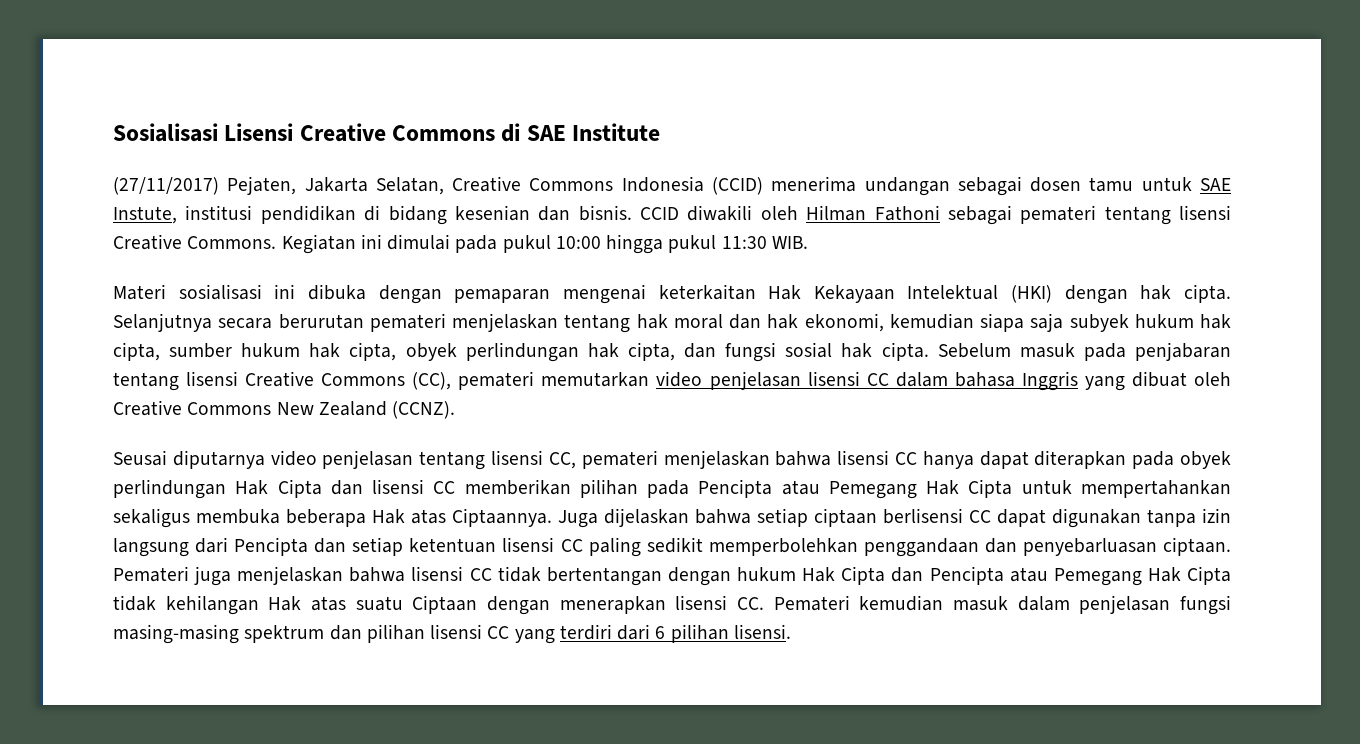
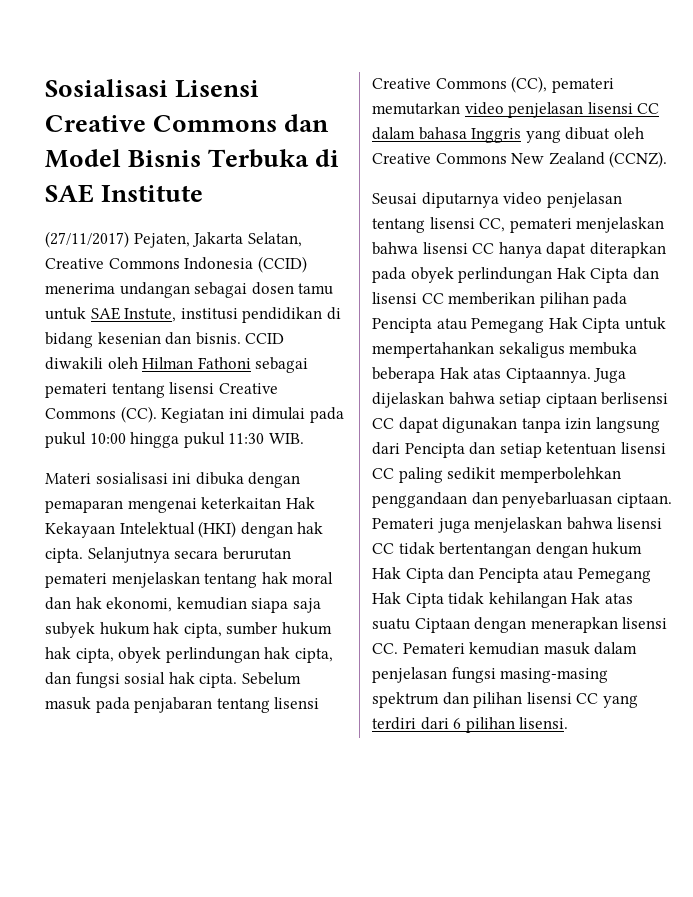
(496, 133) none -> [284,114,330,132] [45,149,310,168] dan Model Bisnis Terbuka
[187,236,277,249] Commons. -> [45,406,157,423] Commons (CC).

